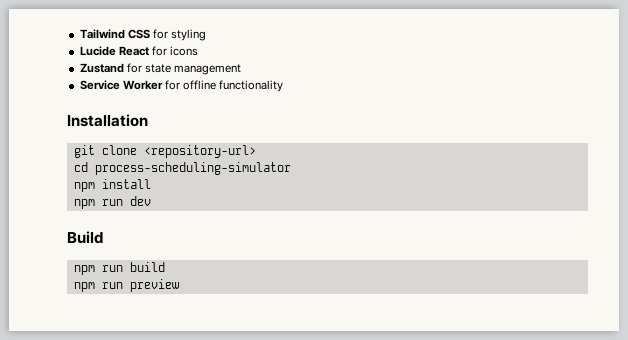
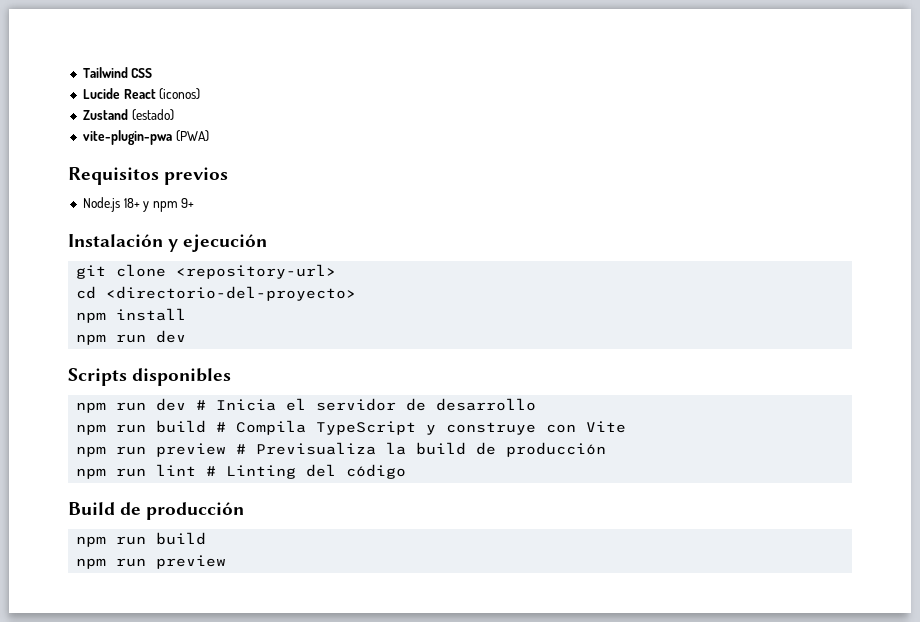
[152,29,206,41] for styling -> (153, 73) none
[151,46,198,56] for icons -> [159,88,201,100] (iconos)
[126,63,241,75] [79,80,284,92] [67,114,148,127] for state management // Service Worker for offline functionality // Installation -> [131,109,174,121] [82,130,209,145] [68,167,229,185] [82,197,195,212] [68,234,268,252] (estado) // vite-plugin-pwa (PWA) // Requisitos previos // Node.js 18+ y npm 9+ // Instalación y ejecución
[94,162,291,175] process-scheduling-simulator -> [106,286,357,301] <directorio-del-proyecto>
(151, 201) none -> [68,368,232,386] [76,398,537,413] [76,420,627,435] [76,442,607,457] [76,464,407,479] // Scripts disponibles // npm run dev # Inicia el servidor de desarrollo // npm run build # Compila TypeScript y construye con Vite // npm run preview # Previsualiza la build de producción // npm run lint # Linting del código
(103, 237) none -> [120,502,245,520] de producción

